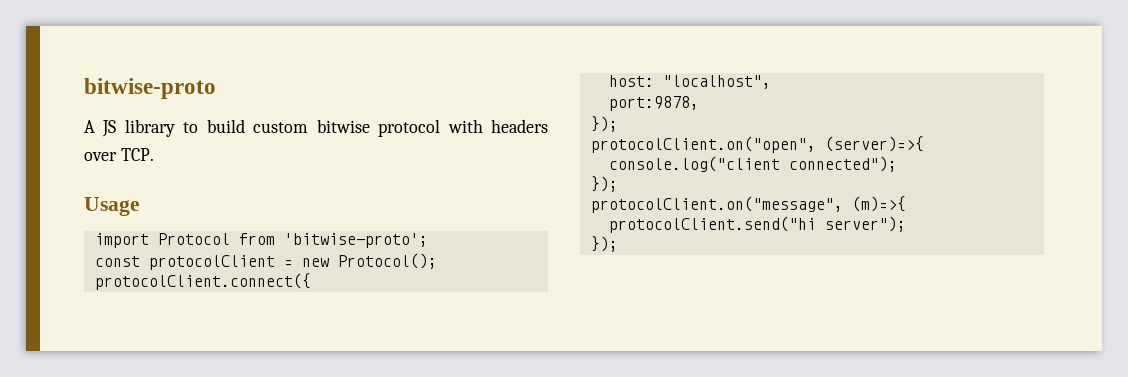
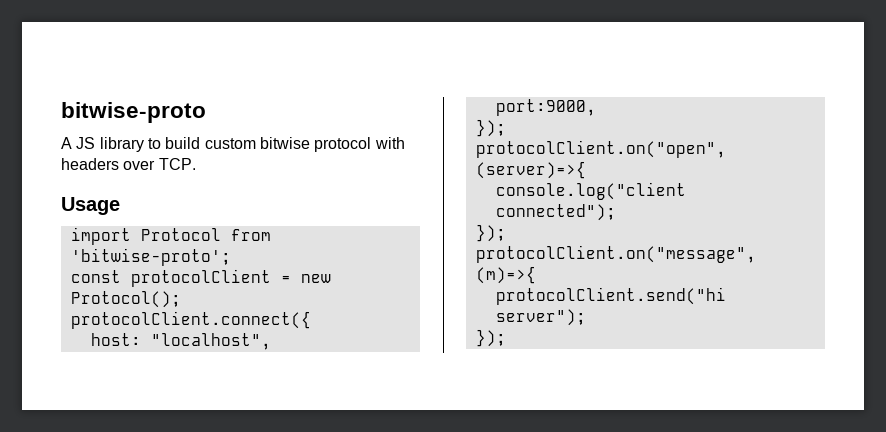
[608,96,699,111] port:9878, -> [495,99,596,116] port:9000,

